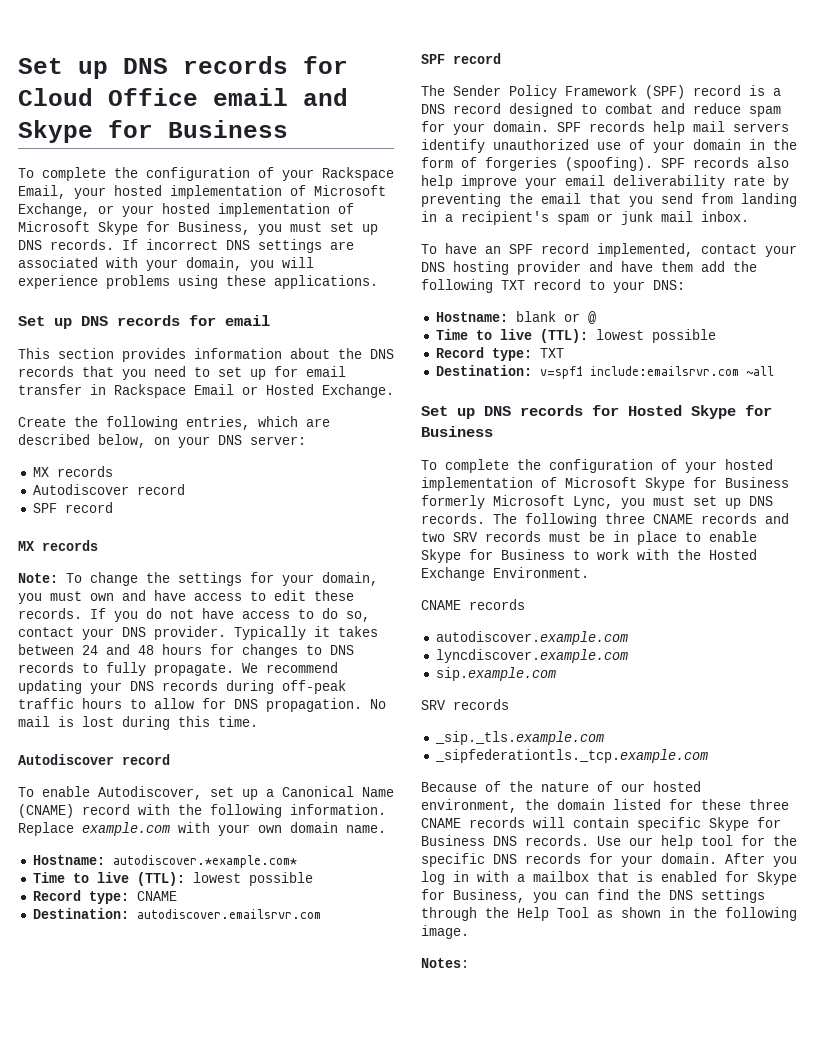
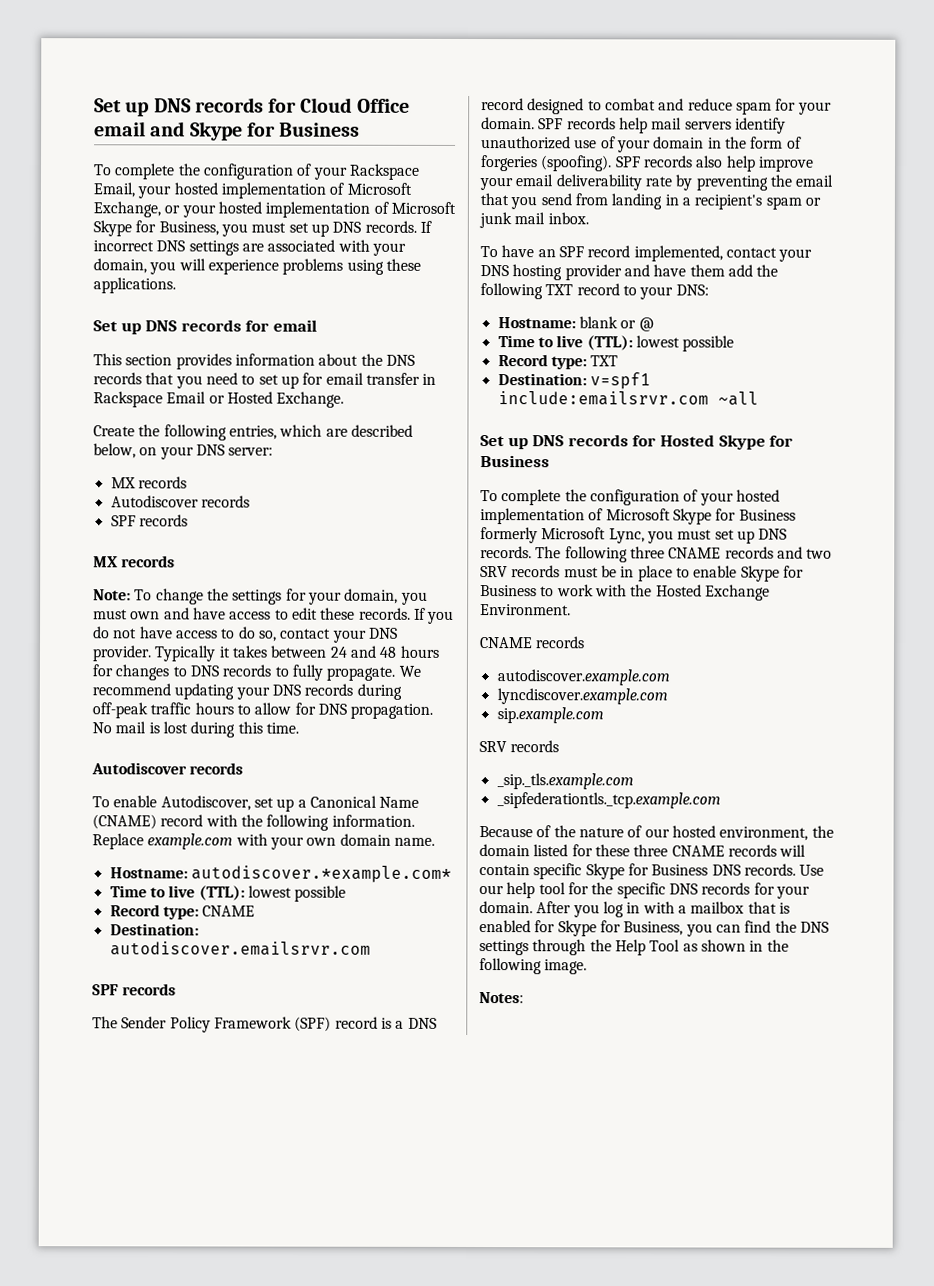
[136,484,185,495] [32,502,113,513] record // SPF record -> [200,495,250,508] [110,514,188,527] records // SPF records
[122,754,170,765] record -> [189,762,244,775] records
[453,53,501,64] record -> [122,983,177,996] records

